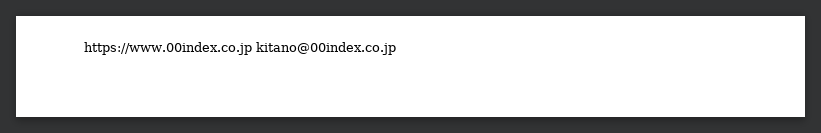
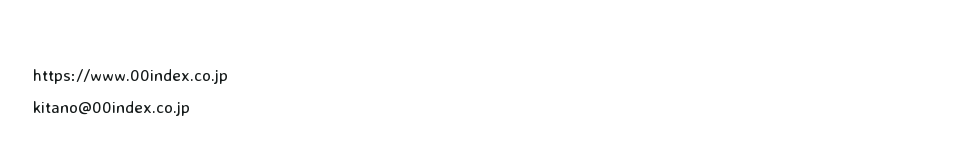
(252, 48) none -> (228, 76) //

